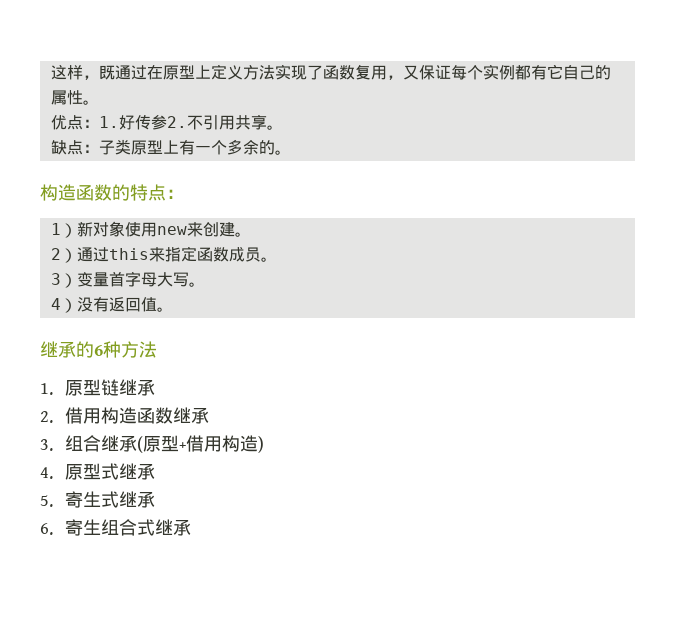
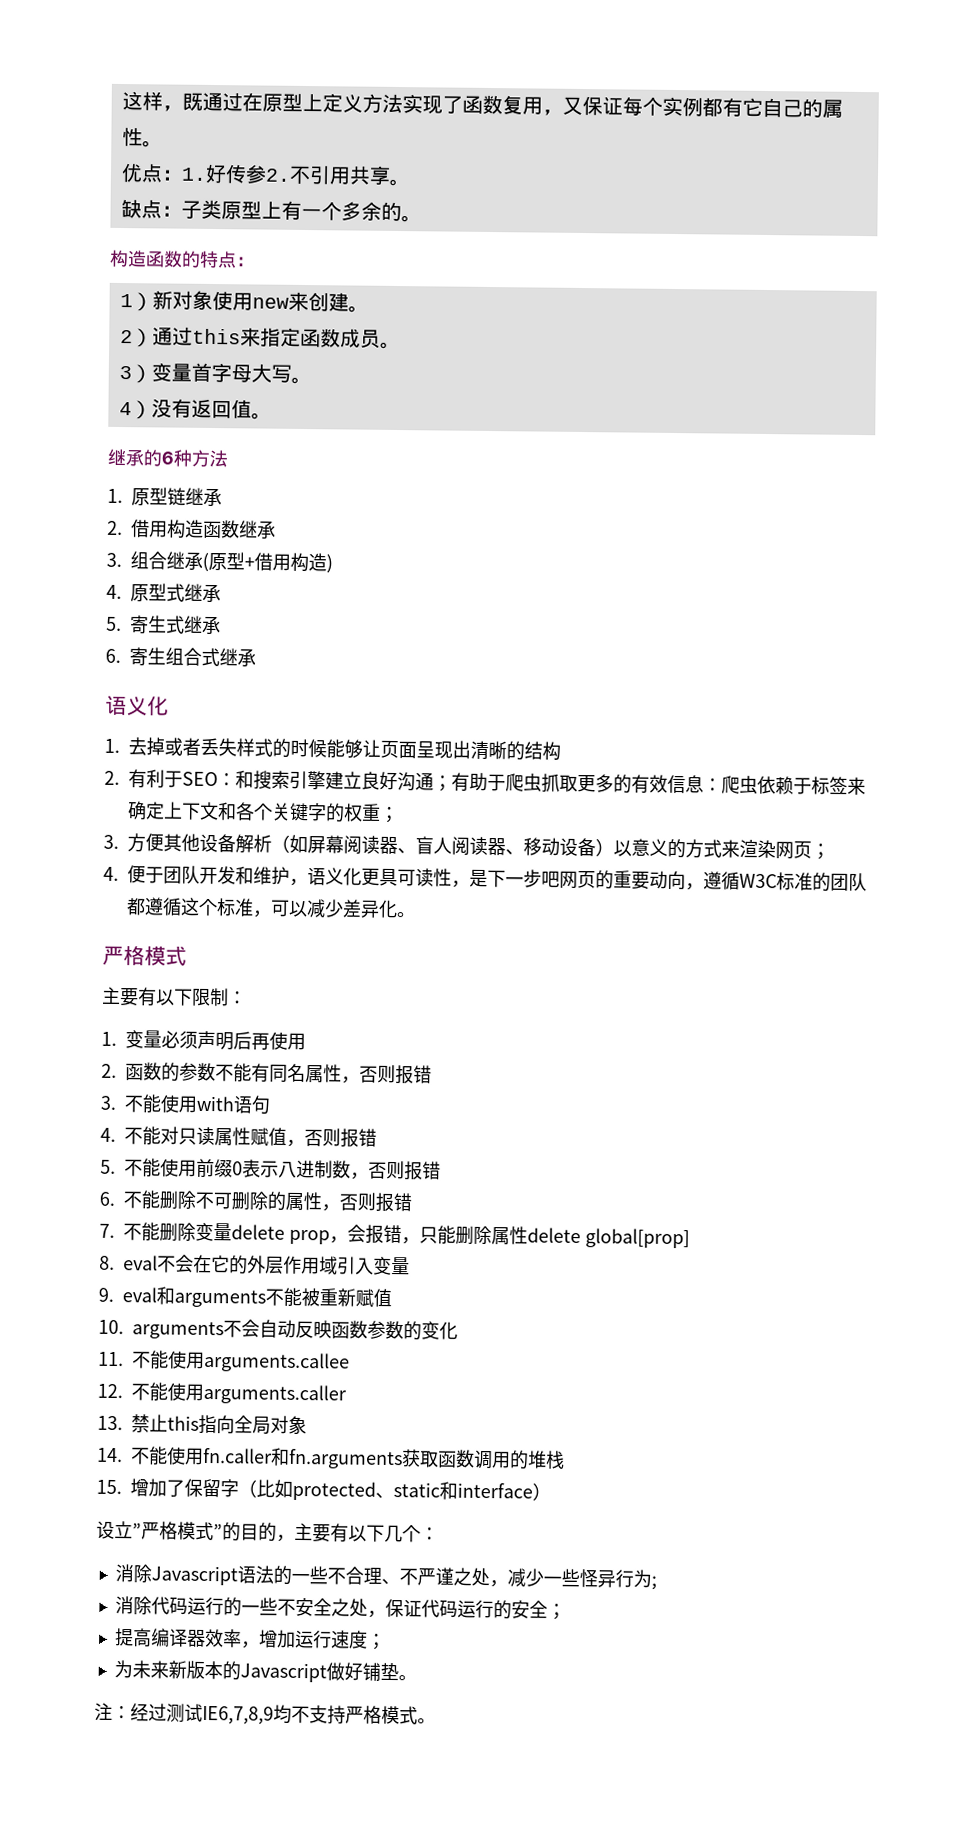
(191, 528) none -> [105,695,169,716] [104,737,561,761] [104,769,866,796] [127,801,399,824] [103,833,830,860] [103,865,867,892] [126,897,416,919] [102,945,187,966] [101,986,247,1007] [101,1030,306,1051] [101,1062,432,1085] [100,1094,271,1115] [100,1126,377,1148] [100,1158,441,1181] [99,1190,412,1213] [99,1222,690,1249] [99,1254,410,1276] [98,1286,392,1308] [98,1319,458,1341] [98,1350,350,1373] [97,1382,347,1405] [97,1414,307,1435] [97,1446,565,1470] [96,1478,551,1501] [96,1520,439,1543] [114,1564,657,1590] [114,1596,566,1620] [114,1628,386,1650] [113,1660,417,1683] [94,1702,436,1725] // 语义化 // 1.去掉或者丢失样式的时候能够让页面呈现出清晰的结构 // 2.有利于SEO：和搜索引擎建立良好沟通；有助于爬虫抓取更多的有效信息：爬虫依赖于标签来确定上下文和各个关键字的权重； // 3.方便其他设备解析（如屏幕阅读器、盲人阅读器、移动设备）以意义的方式来渲染网页； // 4.便于团队开发和维护，语义化更具可读性，是下一步吧网页的重要动向，遵循W3C标准的团队都遵循这个标准，可以减少差异化。 // 严格模式 // 主要有以下限制： // 1.变量必须声明后再使用 // 2.函数的参数不能有同名属性，否则报错 // 3.不能使用with语句 // 4.不能对只读属性赋值，否则报错 // 5.不能使用前缀0表示八进制数，否则报错 // 6.不能删除不可删除的属性，否则报错 // 7.不能删除变量delete prop，会报错，只能删除属性delete global[prop] // 8. eval不会在它的外层作用域引入变量 // 9. eval和arguments不能被重新赋值 // 10. arguments不会自动反映函数参数的变化 // 11.不能使用arguments.callee // 12.不能使用arguments.caller // 13.禁止this指向全局对象 // 14.不能使用fn.caller和fn.arguments获取函数调用的堆栈 // 15.增加了保留字（比如protected、static和interface） // 设立”严格模式”的目的，主要有以下几个： // 消除Javascript语法的一些不合理、不严谨之处，减少一些怪异行为; // 消除代码运行的一些不安全之处，保证代码运行的安全； // 提高编译器效率，增加运行速度； // 为未来新版本的Javascript做好铺垫。 // 注：经过测试IE6,7,8,9均不支持严格模式。

